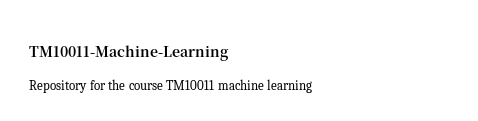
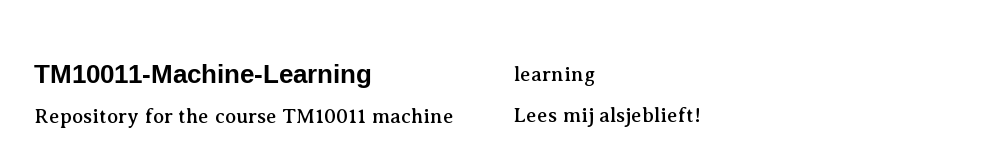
(313, 86) none -> [514,107,702,127] // Lees mij alsjeblieft!

